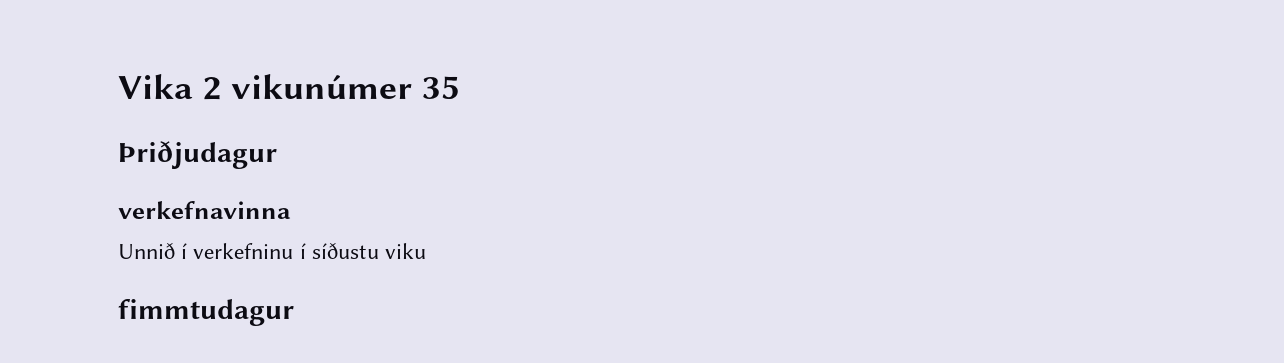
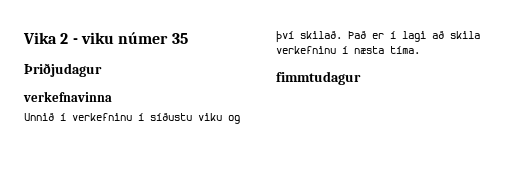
[231,74,413,100] vikunúmer -> [72,32,169,44] - viku númer
(427, 251) none -> [228,115,240,124] [276,31,480,43] [276,46,420,54] og því skilað. Það er í lagi að skila verkefninu í næsta tíma.

